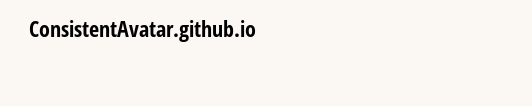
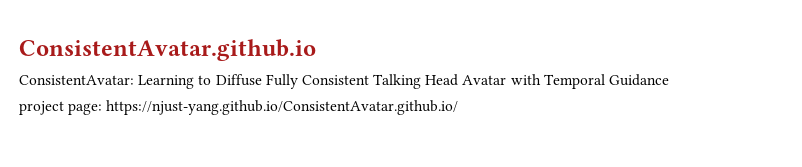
(256, 31) none -> [19,74,670,89] [19,100,459,115] // ConsistentAvatar: Learning to Diffuse Fully Consistent Talking Head Avatar with Temporal Guidance // project page: https://njust-yang.github.io/ConsistentAvatar.github.io/

